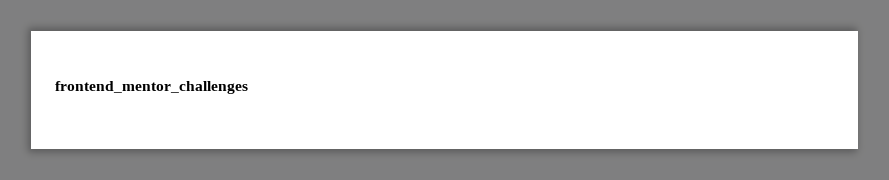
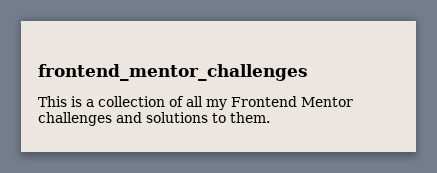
(248, 87) none -> [38,96,353,110] [38,112,270,126] // This is a collection of all my Frontend Mentor challenges and solutions to them.

